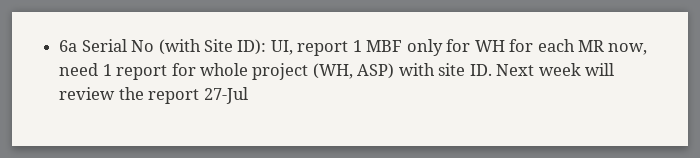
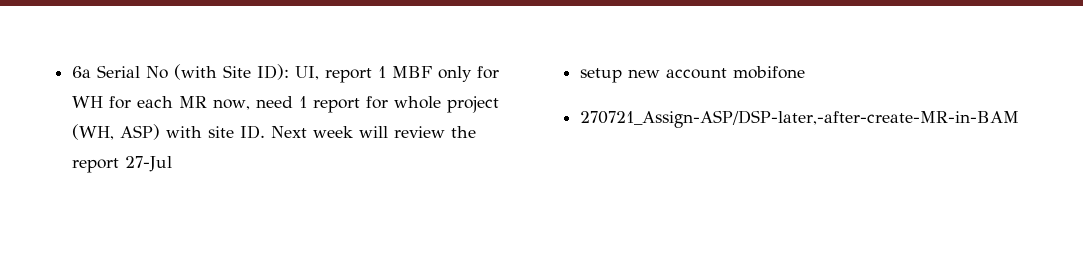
(248, 95) none -> [580,66,806,83] [580,110,1020,128] // setup new account mobifone // 270721_Assign-ASP/DSP-later,-after-create-MR-in-BAM

